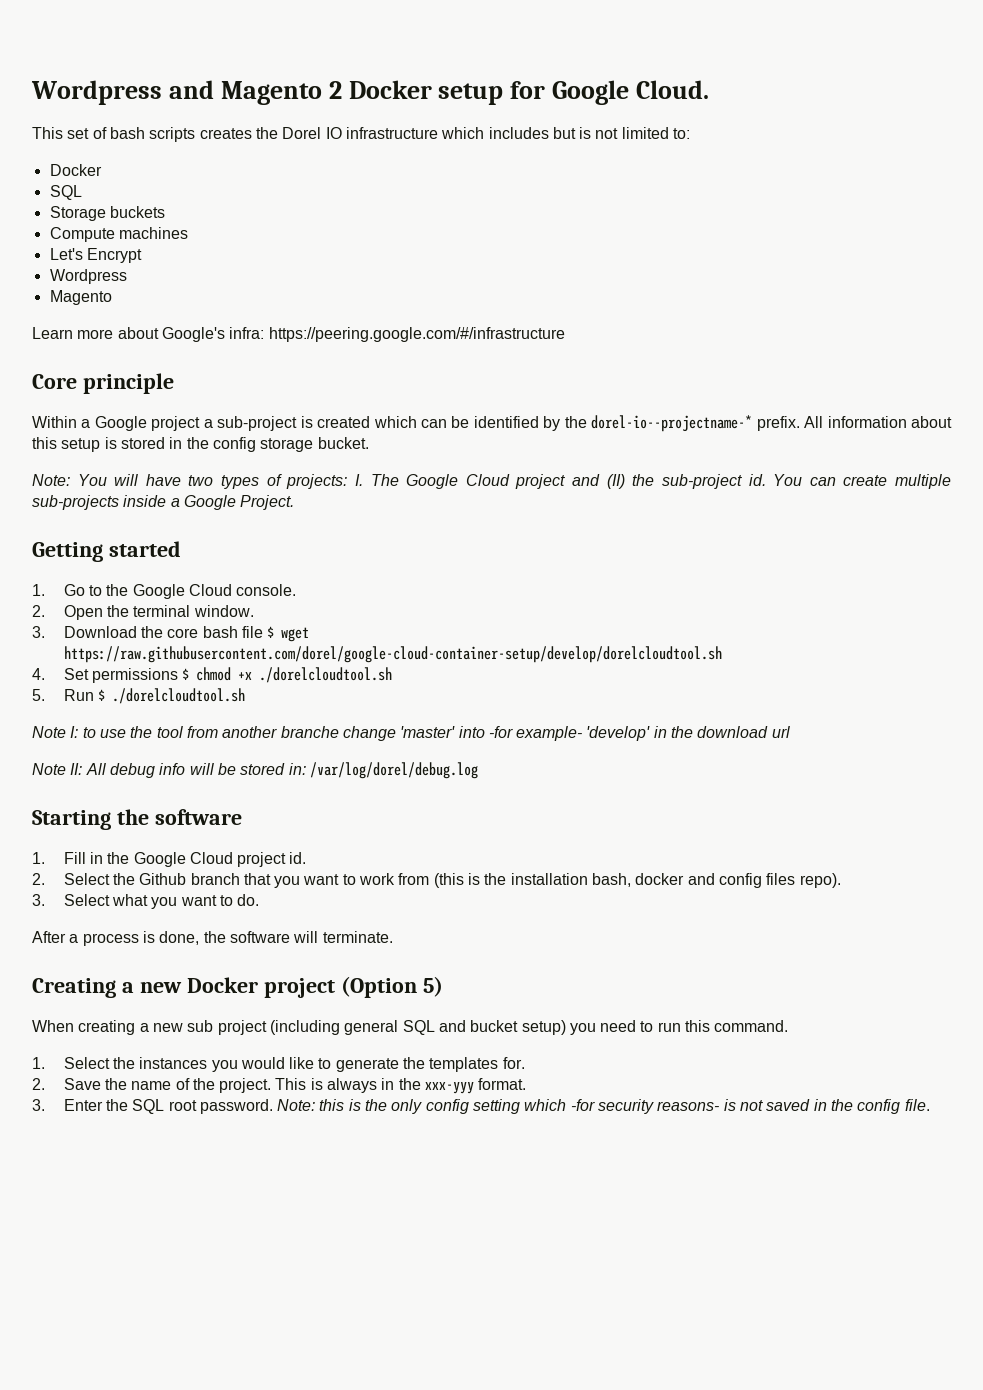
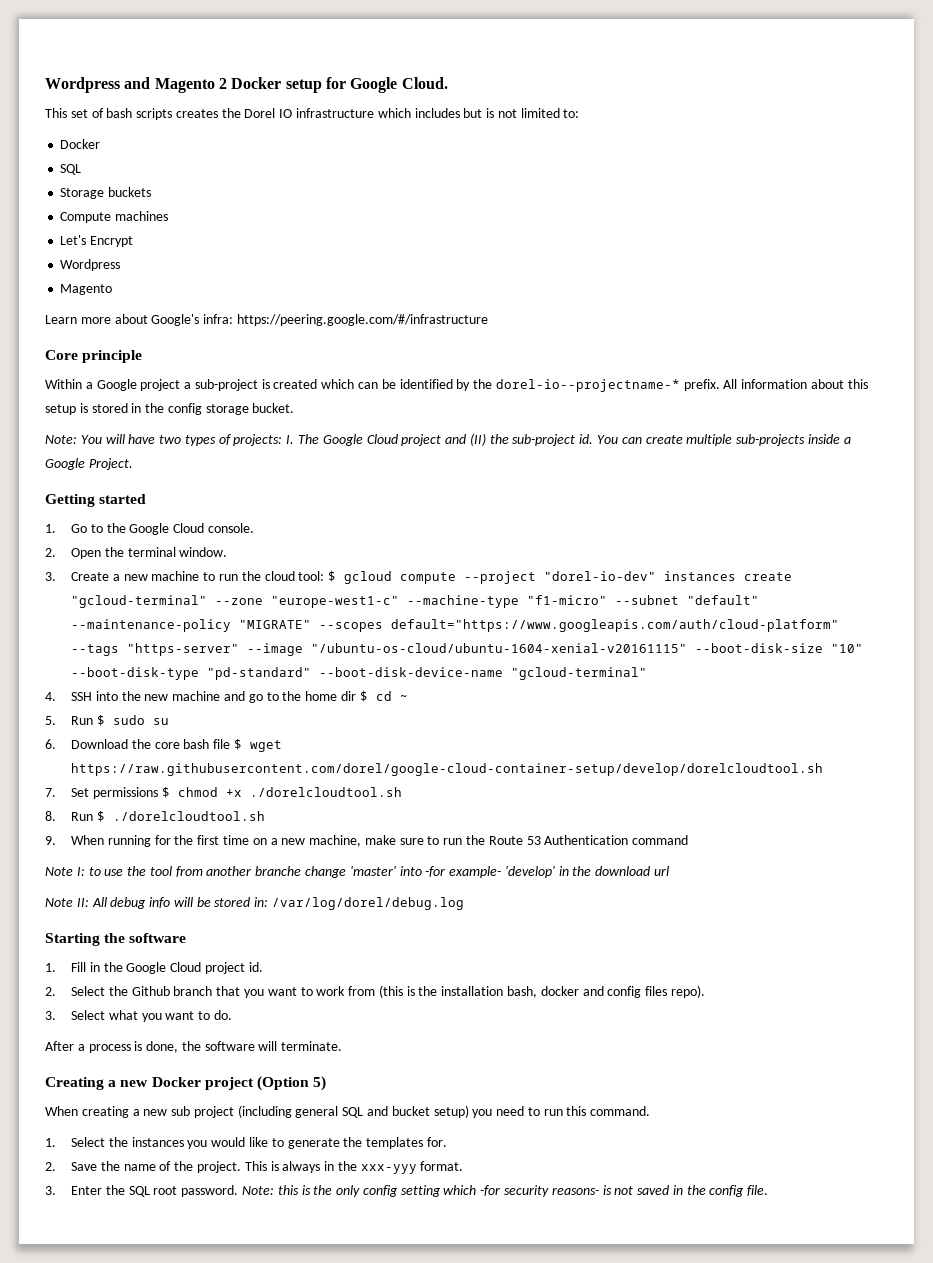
(45, 632) none -> [71,571,793,584] [71,595,760,608] [71,619,840,632] [71,643,864,656] [71,667,648,680] [45,691,408,703] [45,715,169,726] [45,739,56,749] Create a new machine to run the cloud tool: $ gcloud compute --project "dorel-io-dev" instances create "gcloud-terminal" --zone "europe-west1-c" --machine-type "f1-micro" --subnet "default" --maintenance-policy "MIGRATE" --scopes default="https://www.googleapis.com/auth/cloud-platform" --tags "https-server" --image "/ubuntu-os-cloud/ubuntu-1604-xenial-v20161115" --boot-disk-size "10" --boot-disk-type "pd-standard" --boot-disk-device-name "gcloud-terminal" // 4. SSH into the new machine and go to the home dir $ cd ~ // 5. Run $ sudo su // 6.
[32,668,45,680] 4. -> [45,788,56,797] 7.
[32,689,45,701] 5. -> [45,811,56,821] 8.
(245, 696) none -> [45,835,689,847] // 9. When running for the first time on a new machine, make sure to run the Route 53 Authentication command

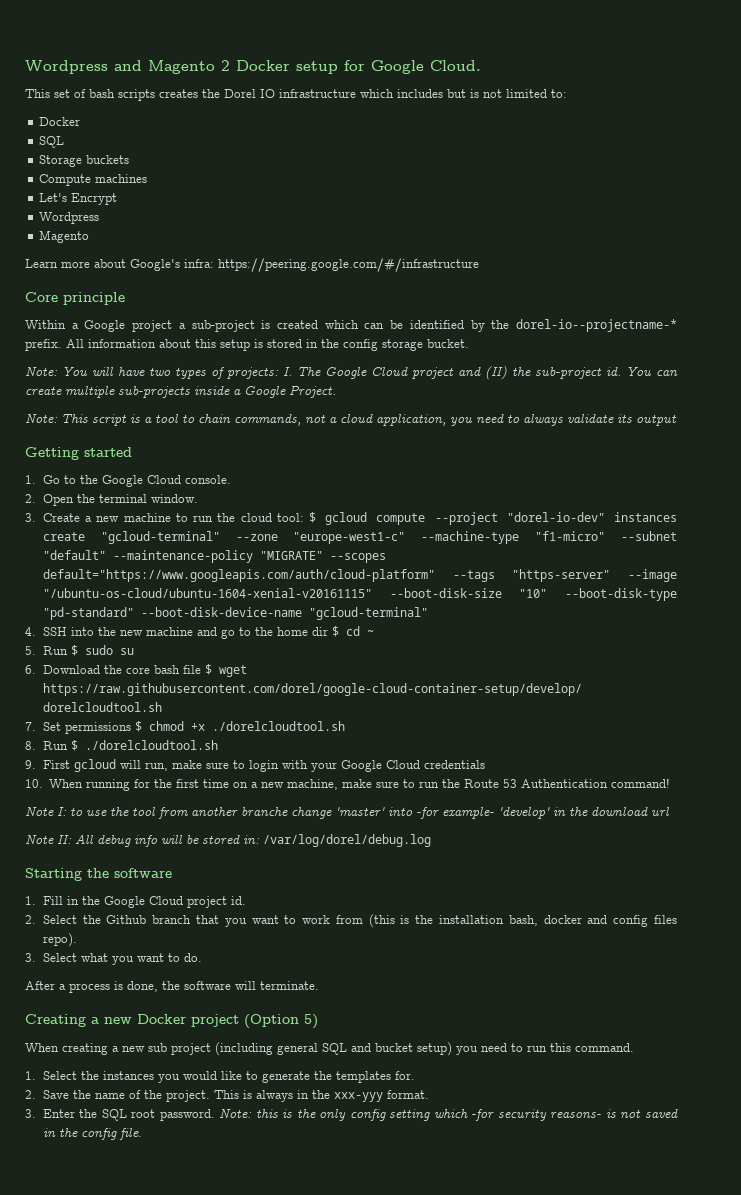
(133, 464) none -> [25,413,677,426] // Note: This script is a tool to chain commands, not a cloud application, you need to always validate its output
(56, 840) none -> [42,759,485,772] [25,779,43,788] First gcloud will run, make sure to login with your Google Cloud credentials // 10.
[632,835,689,845] command -> [611,778,671,788] command!

